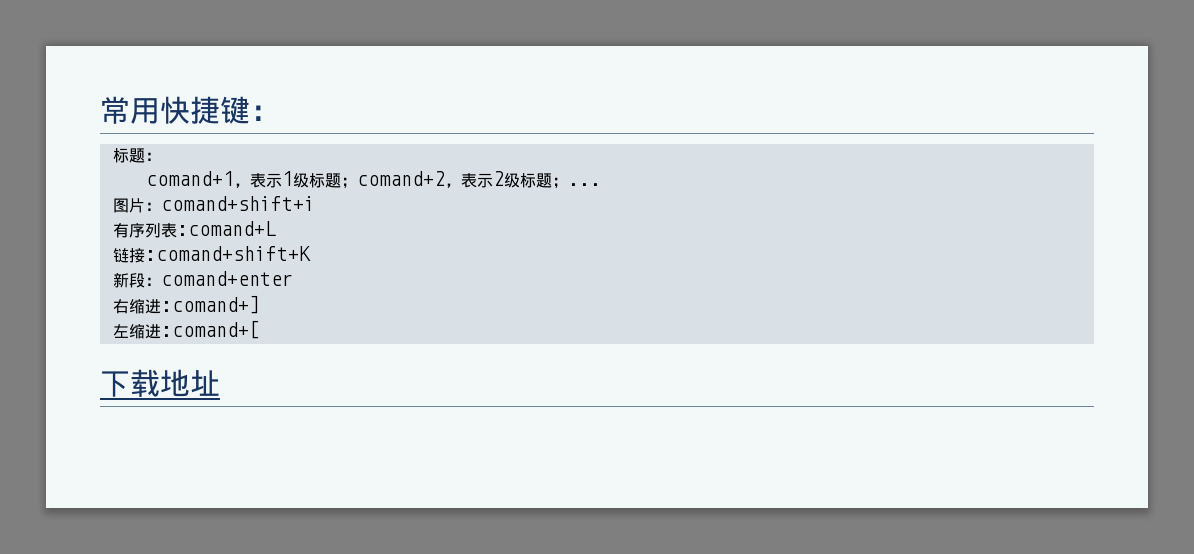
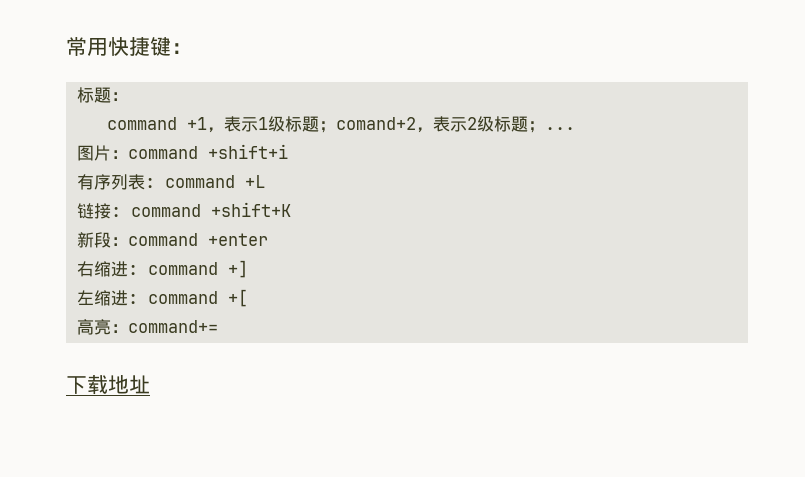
[145,171,234,186] comand+1 -> [106,117,207,130] command +1
[160,196,315,211] comand+shift+i -> [127,144,288,159] command +shift+i
[176,221,276,236] [112,246,311,263] :comand+L // 链接:comand+shift+K -> [144,175,265,188] [76,202,291,219] : command +L // 链接: command +shift+K
[160,271,293,286] comand+enter -> [127,233,268,246] command +enter
[160,295,260,314] :comand+] -> [127,260,248,278] : command +]
[160,320,260,339] :comand+[ -> [127,289,248,307] [76,319,218,335] : command +[ // 高亮：command+=

